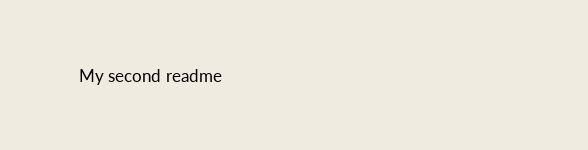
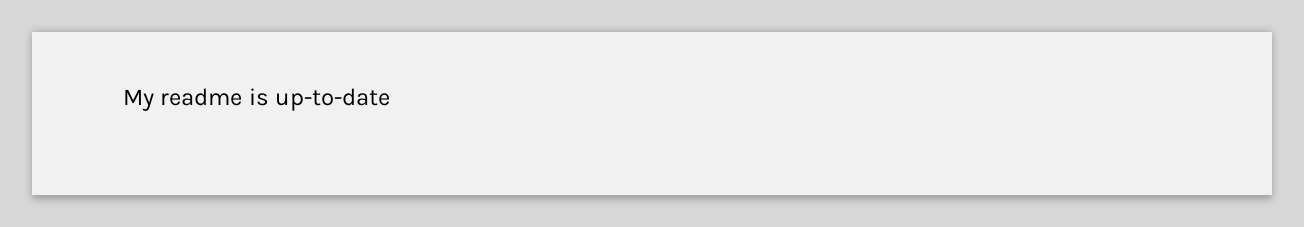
[108,69,222,82] second readme -> [160,88,391,111] readme is up-to-date

